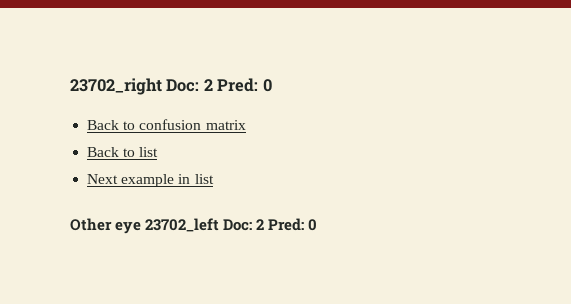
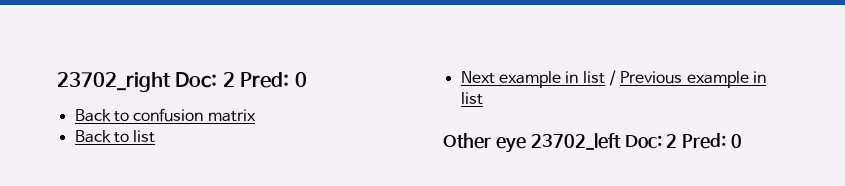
(214, 179) none -> [608,70,766,88] [460,92,483,105] / Previous example in list

